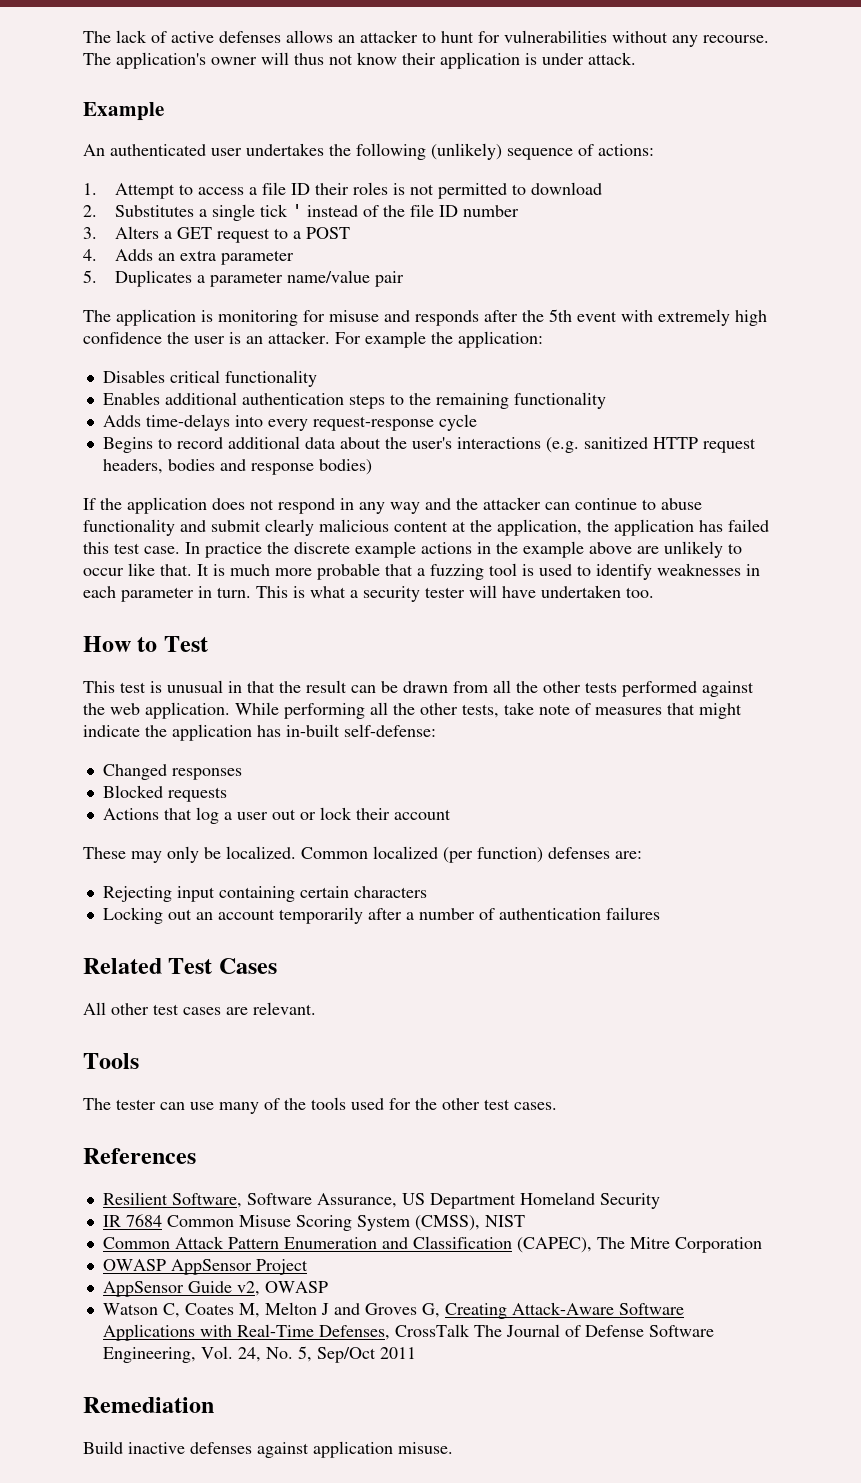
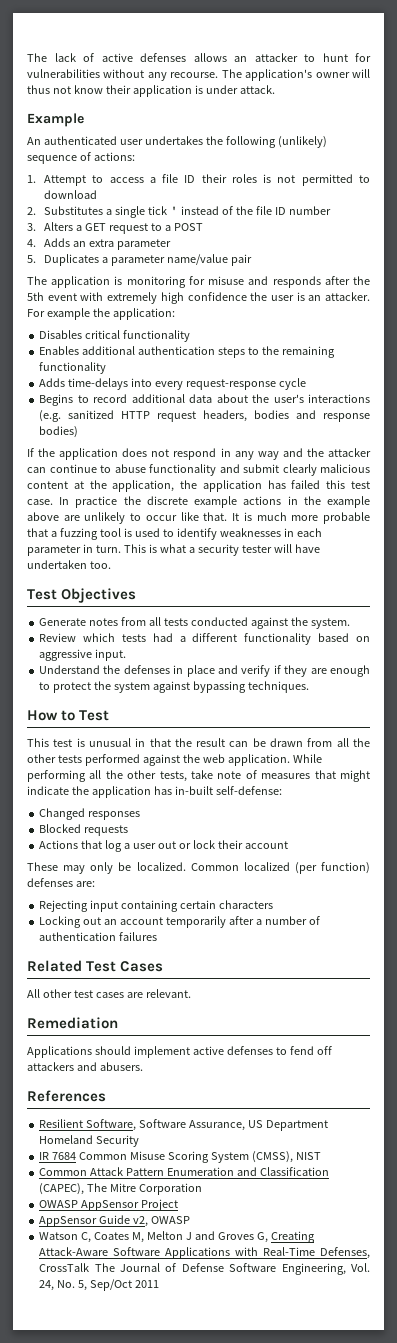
(654, 592) none -> [27,588,137,603] [39,617,350,629] [39,633,371,645] [39,649,127,661] [39,665,370,677] [39,681,309,693] // Test Objectives // Generate notes from all tests conducted against the system. // Review which tests had a different functionality based on aggressive input. // Understand the defenses in place and verify if they are enough to protect the system against bypassing techniques.
[83,1053,139,1069] [83,1097,557,1114] Tools // The tester can use many of the tools used for the other test cases. -> [27,1017,118,1029] [27,1046,332,1058] [27,1062,143,1071] Remediation // Applications should implement active defenses to fend off attackers and abusers.
[83,1397,214,1413] [83,1441,453,1458] // Remediation // Build inactive defenses against application misuse. -> (159, 1284) none

